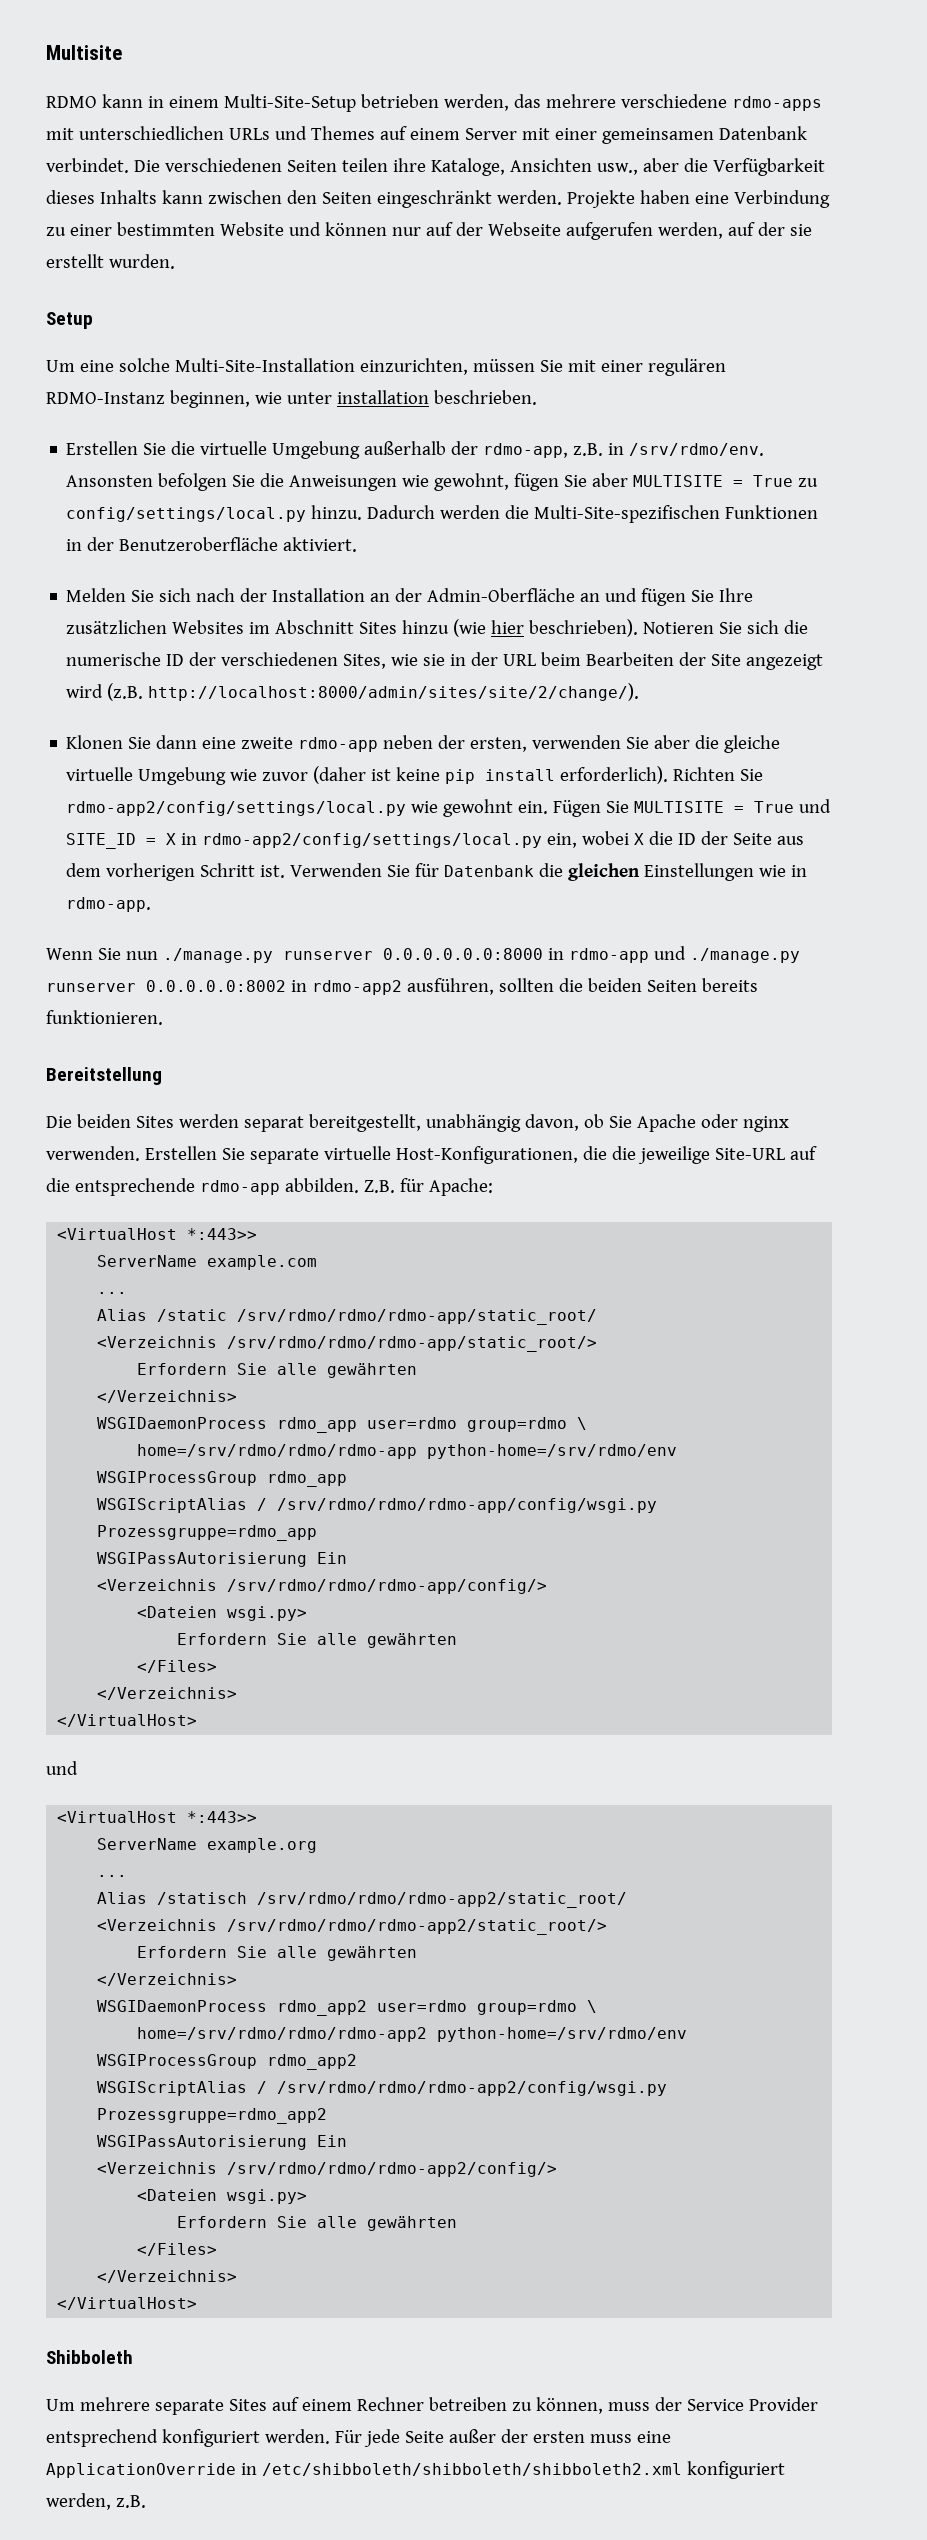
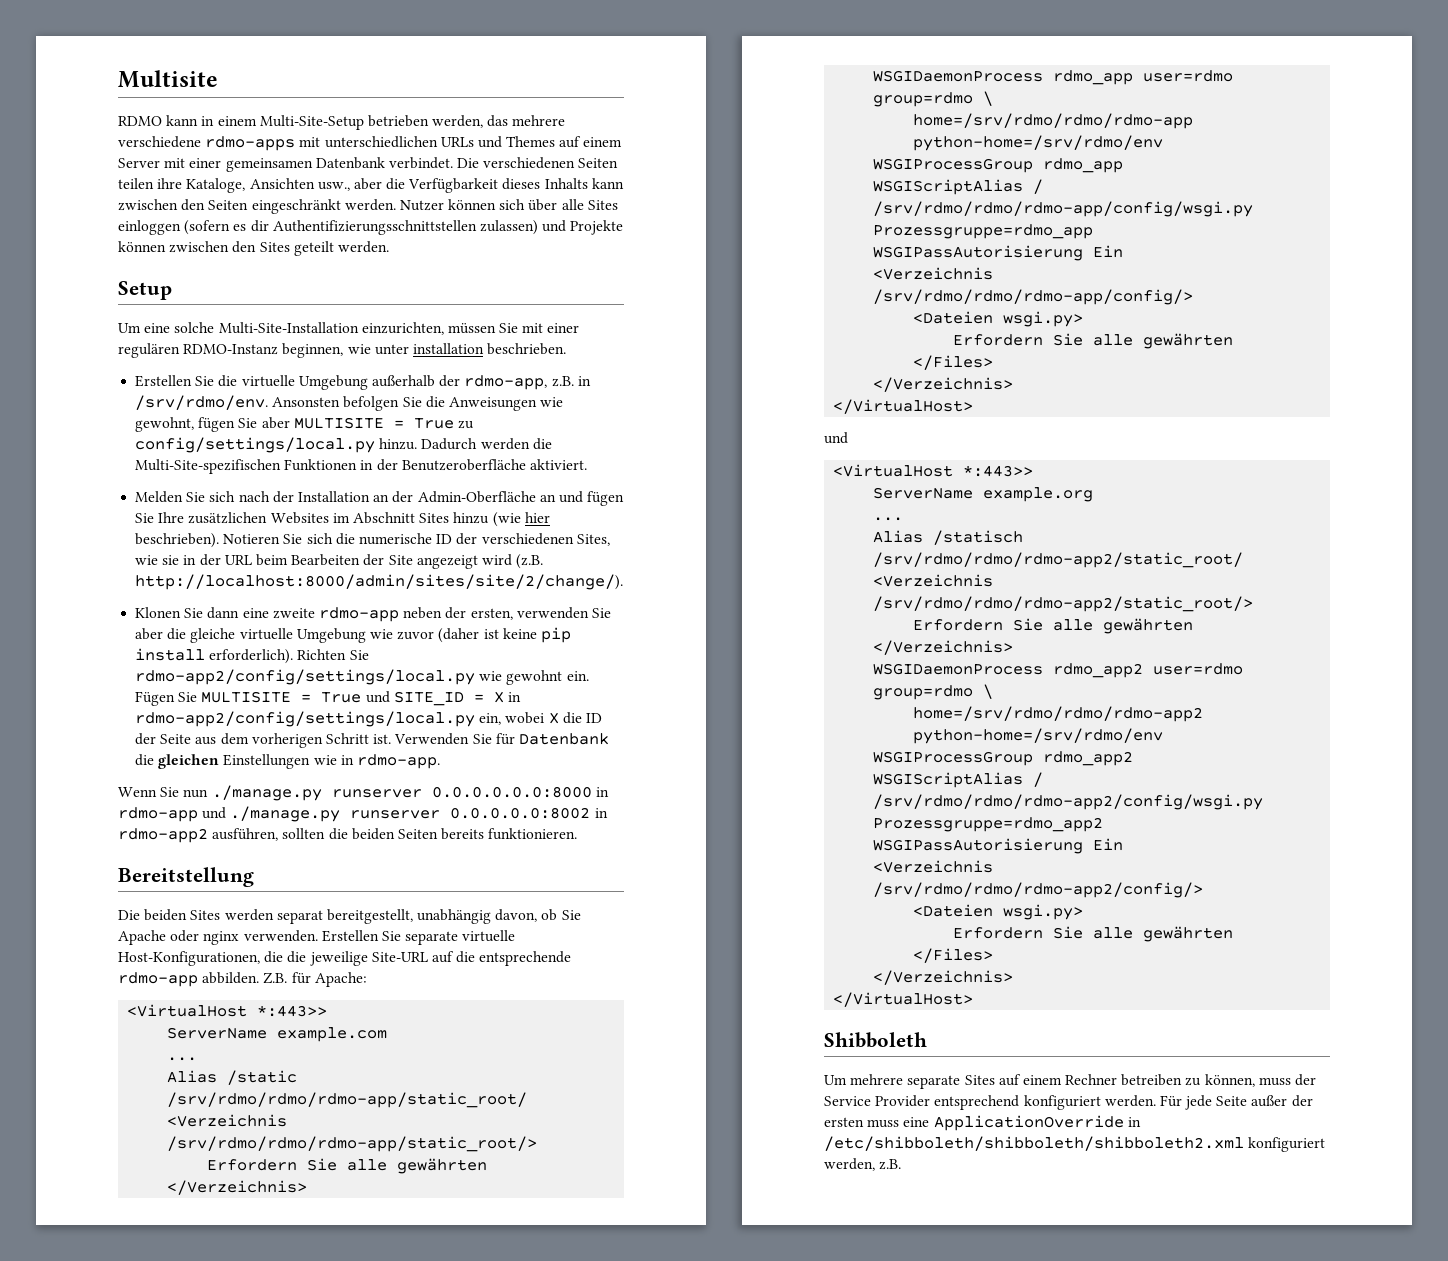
[566,190,830,208] [46,222,812,240] [46,254,175,269] Projekte haben eine Verbindung zu einer bestimmten Website und können nur auf der Webseite aufgerufen werden, auf der sie erstellt wurden. -> [399,199,618,211] [118,220,624,235] [118,241,389,256] Nutzer können sich über alle Sites einloggen (sofern es dir Authentifizierungsschnittstellen zulassen) und Projekte können zwischen den Sites geteilt werden.

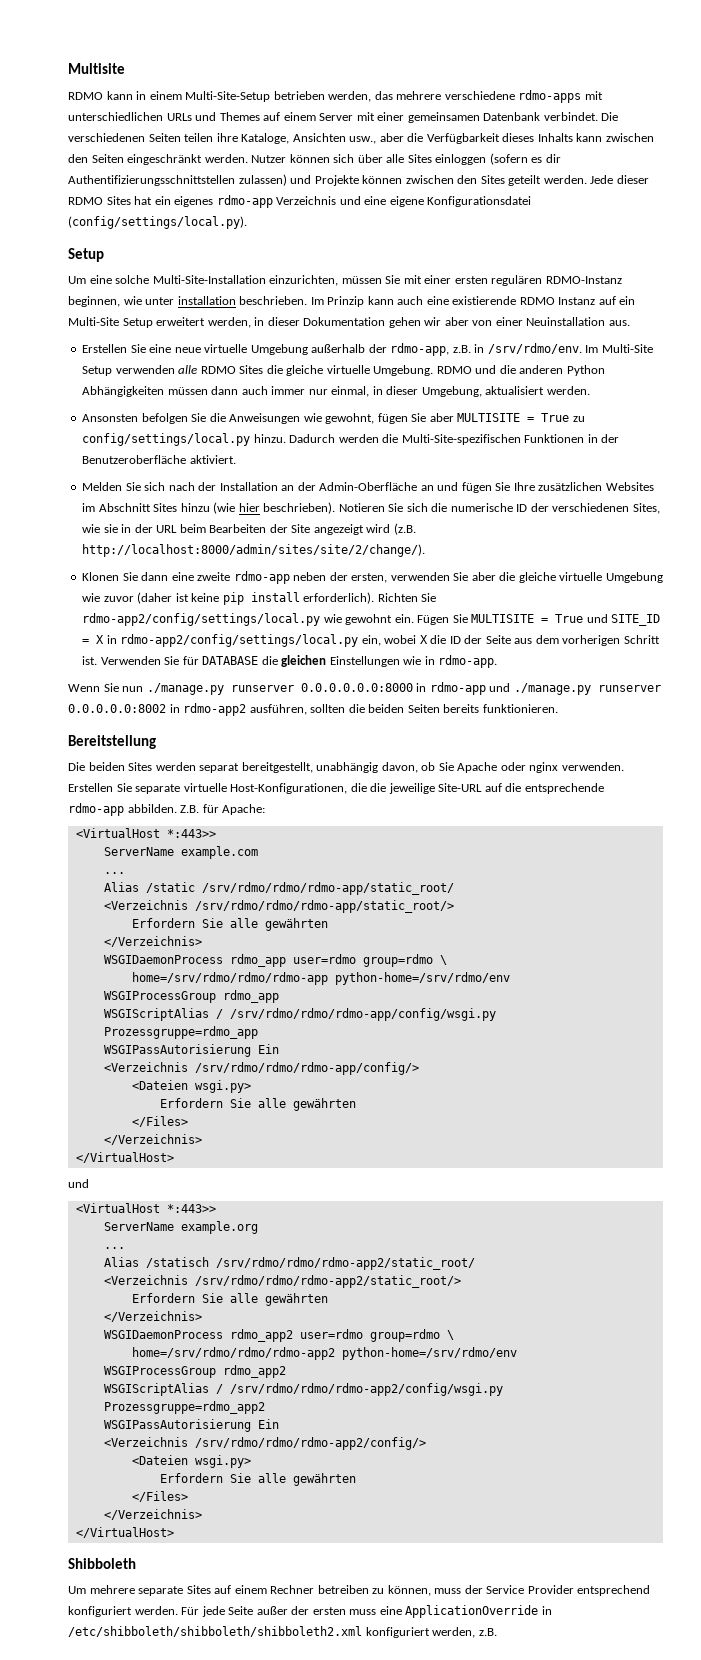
(389, 247) none -> [590,175,649,184] [68,195,532,208] [68,216,247,229] Jede dieser RDMO Sites hat ein eigenes rdmo-app Verzeichnis und eine eigene Konfigurationsdatei (config/settings/local.py).
(580, 328) none -> [454,276,488,284] ersten
[135,375,238,387] // Erstellen Sie die -> [310,296,636,307] [68,317,630,328] [82,344,201,353] Im Prinzip kann auch eine existierende RDMO Instanz auf ein Multi-Site Setup erweitert werden, in dieser Dokumentation gehen wir aber von einer Neuinstallation aus. // Erstellen Sie eine neue
(269, 402) none -> [585,344,653,353] [82,365,605,376] [82,386,590,397] Im Multi-Site Setup verwenden alle RDMO Sites die gleiche virtuelle Umgebung. RDMO und die anderen Python Abhängigkeiten müssen dann auch immer nur einmal, in dieser Umgebung, aktualisiert werden. //
[518,733,609,745] Datenbank -> [202,656,259,665] DATABASE

